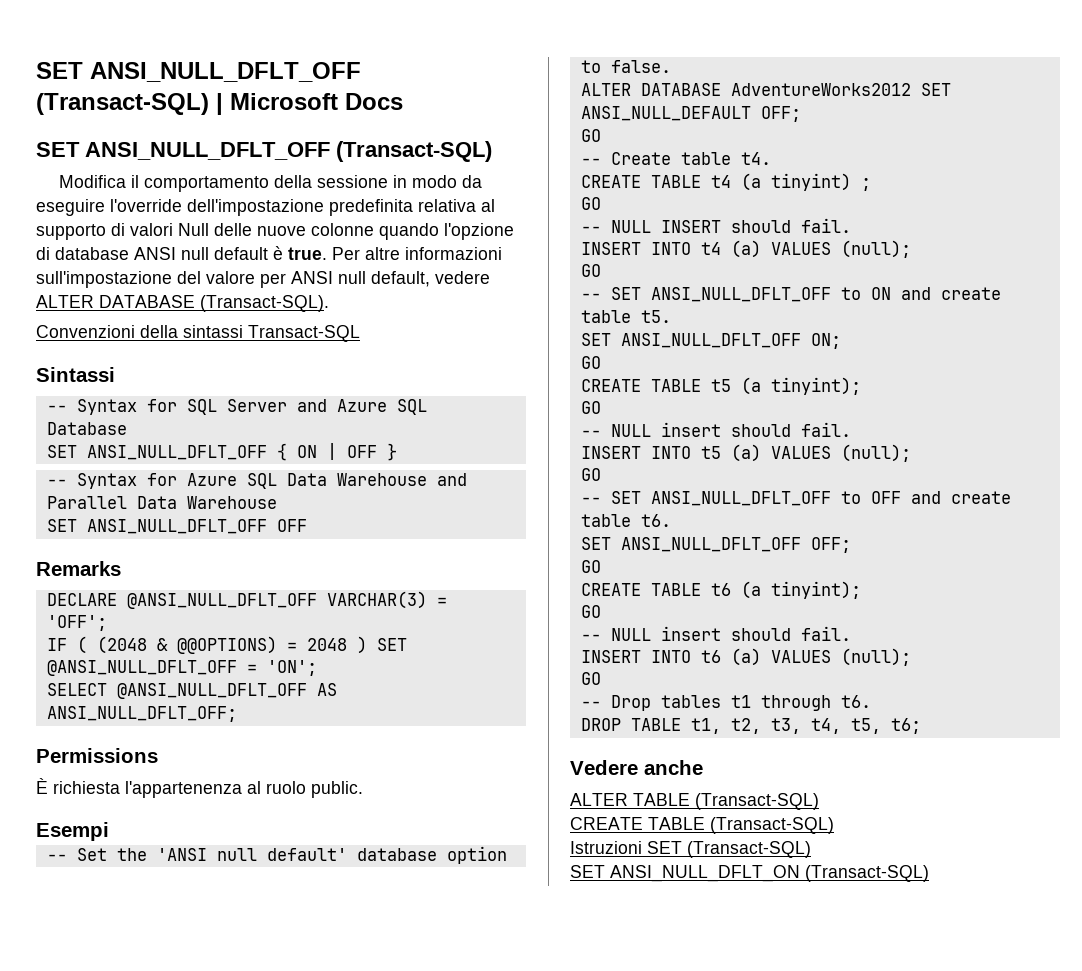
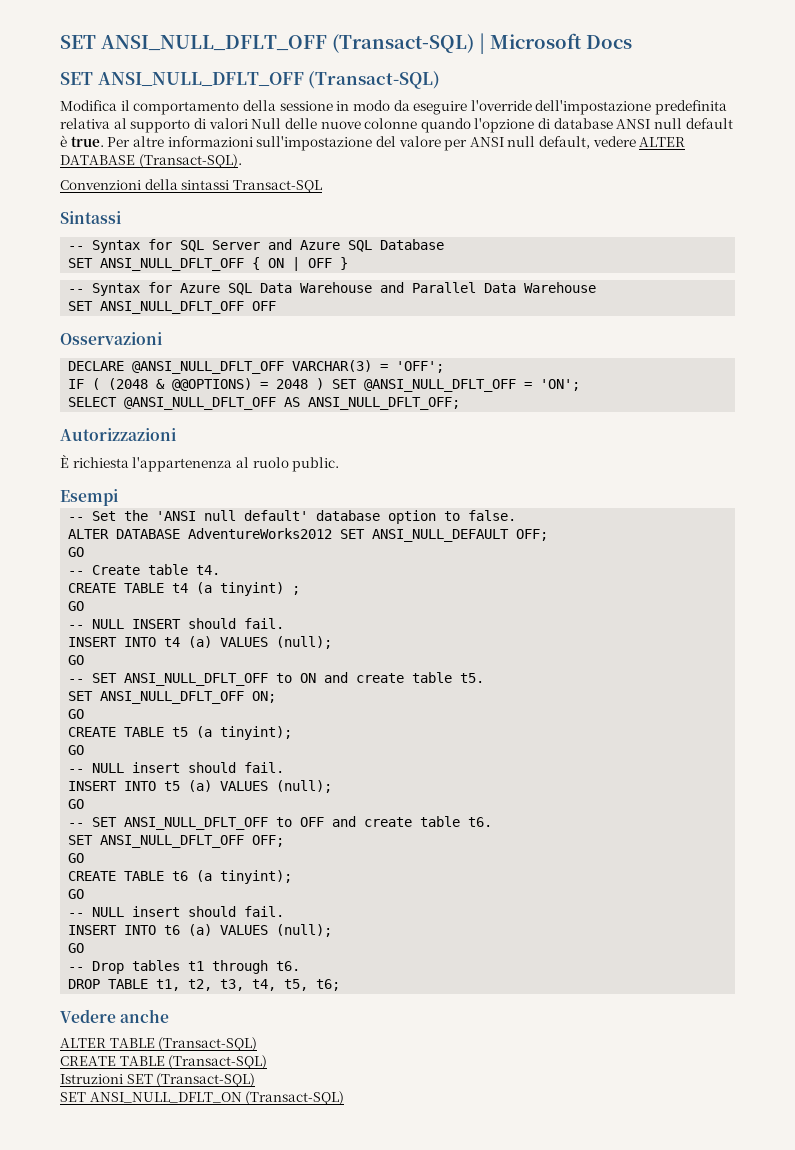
[36,561,121,576] Remarks -> [60,332,162,345] Osservazioni
[36,748,158,763] Permissions -> [60,428,176,441] Autorizzazioni

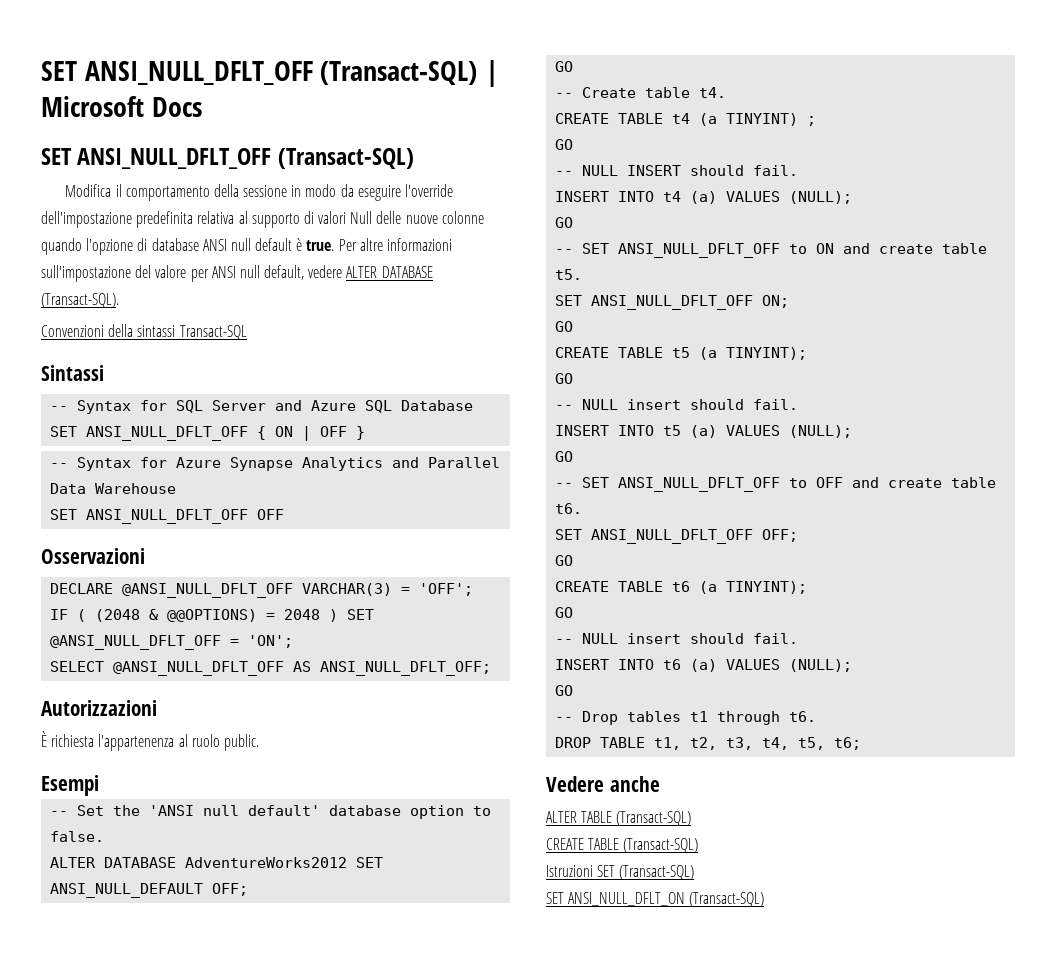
[228,282,373,295] SQL Data Warehouse -> [230,457,384,471] Synapse Analytics
[220,582,285,596] tinyint) -> [726,113,799,126] TINYINT)
[276,636,333,649] (null); -> [789,191,853,204] (NULL);
[220,726,293,740] tinyint); -> [726,347,808,360] TINYINT);
[276,780,333,793] (null); -> [789,425,853,438] (NULL);
[220,870,293,884] tinyint); -> [726,581,808,594] TINYINT);
[276,924,333,937] (null); -> [789,659,853,672] (NULL);

